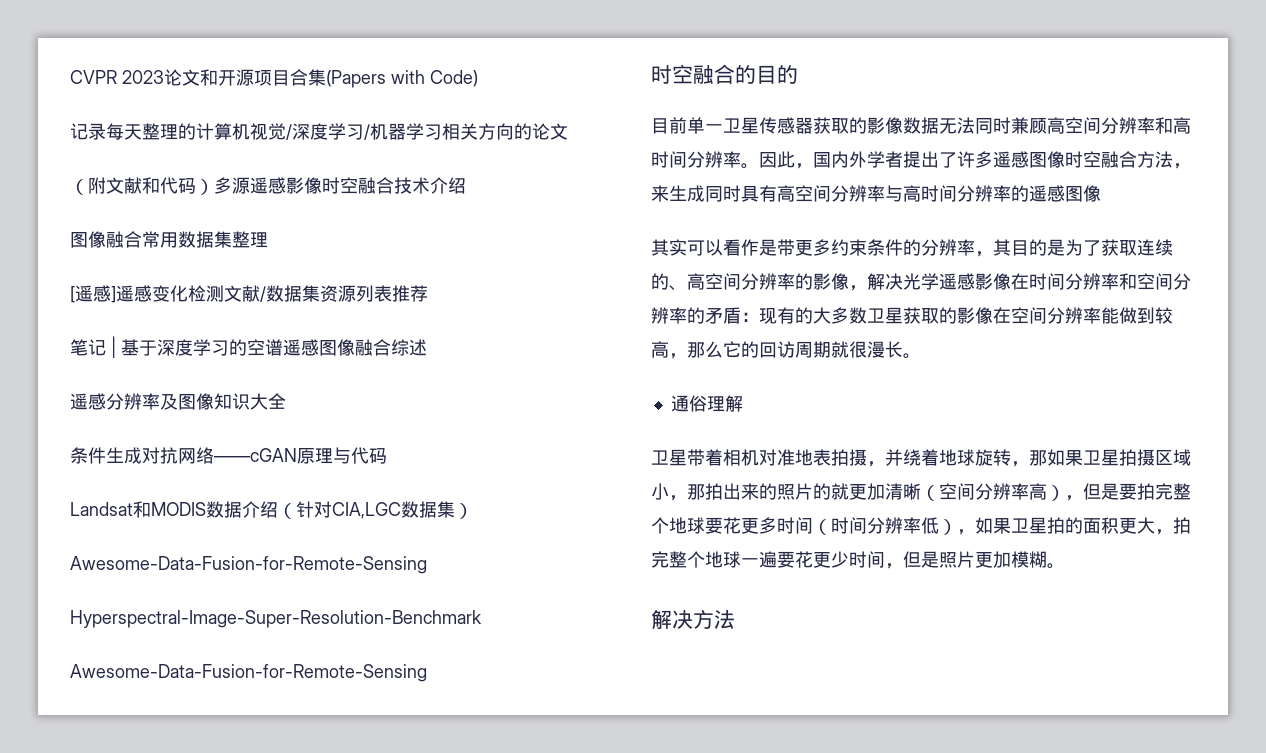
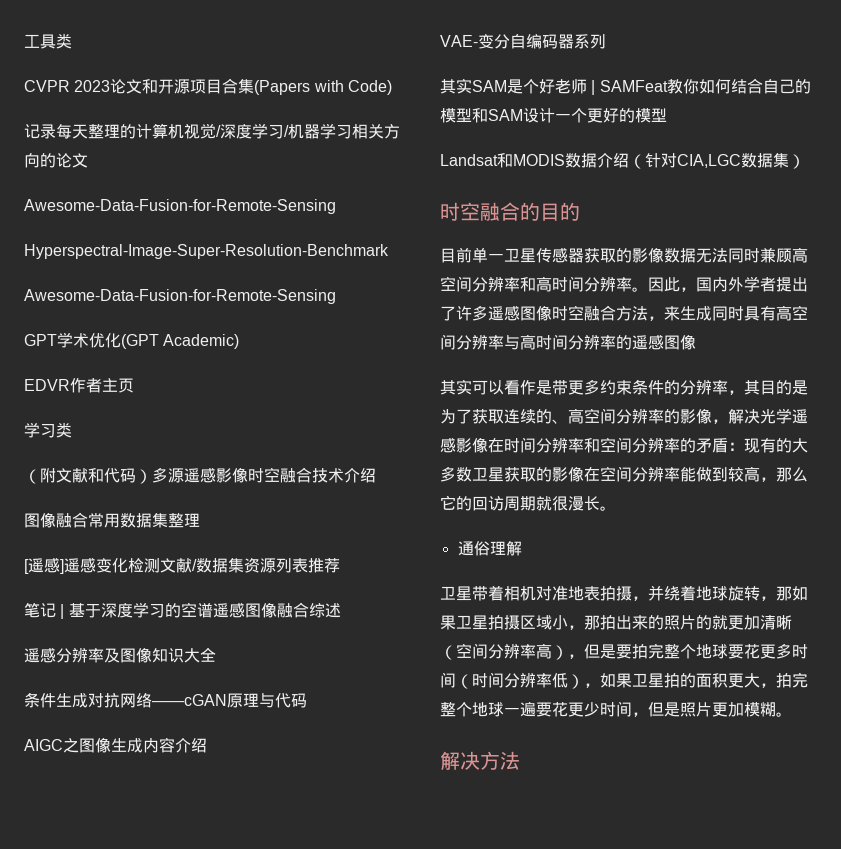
(70, 77) none -> [24,33,72,49] 工具类 //
(568, 131) none -> [24,199,336,214] [24,244,389,259] [24,289,336,304] [24,332,240,349] [24,378,134,393] [24,422,72,438] // Awesome-Data-Fusion-for-Remote-Sensing // Hyperspectral-Image-Super-Resolution-Benchmark // Awesome-Data-Fusion-for-Remote-Sensing // GPT学术优化(GPT Academic) // EDVR作者主页 // 学习类
(387, 456) none -> [24,737,207,753] [440,34,606,49] [440,78,811,95] [440,108,667,123] // AIGC之图像生成内容介绍 // VAE-变分自编码器系列 // 其实SAM是个好老师 | SAMFeat教你如何结合自己的模型和SAM设计一个更好的模型
[70,556,427,574] [70,610,482,628] [70,664,427,682] // Awesome-Data-Fusion-for-Remote-Sensing // Hyperspectral-Image-Super-Resolution-Benchmark // Awesome-Data-Fusion-for-Remote-Sensing -> (805, 161) none

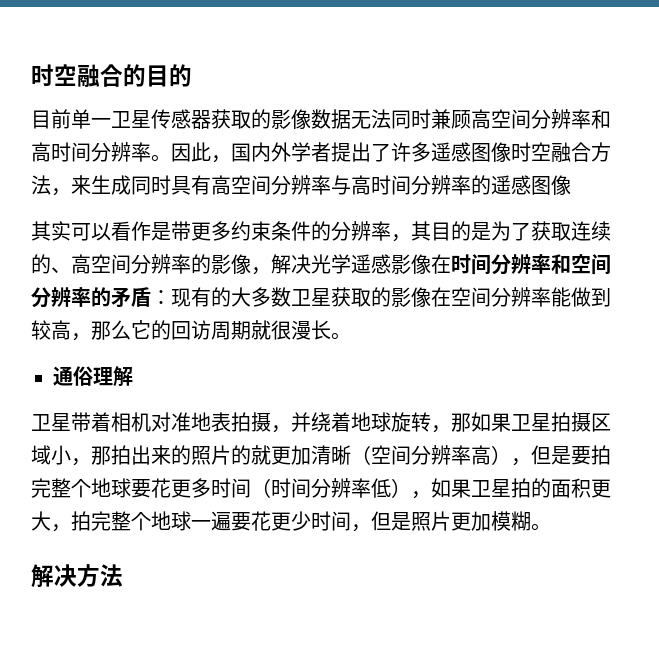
[24,33,72,49] [24,78,392,95] [24,123,400,139] [24,153,88,168] [24,199,336,214] [24,244,389,259] [24,289,336,304] [24,332,240,349] [24,378,134,393] [24,422,72,438] [24,467,376,484] [24,512,200,528] [24,557,340,574] [24,602,341,619] [24,647,216,663] [24,692,307,708] [24,737,207,753] [440,34,606,49] [440,78,811,95] [440,108,667,123] [440,153,805,169] 工具类 // CVPR 2023论文和开源项目合集(Papers with Code) // 记录每天整理的计算机视觉/深度学习/机器学习相关方向的论文 // Awesome-Data-Fusion-for-Remote-Sensing // Hyperspectral-Image-Super-Resolution-Benchmark // Awesome-Data-Fusion-for-Remote-Sensing // GPT学术优化(GPT Academic) // EDVR作者主页 // 学习类 // （附文献和代码）多源遥感影像时空融合技术介绍 // 图像融合常用数据集整理 // [遥感]遥感变化检测文献/数据集资源列表推荐 // 笔记 | 基于深度学习的空谱遥感图像融合综述 // 遥感分辨率及图像知识大全 // 条件生成对抗网络——cGAN原理与代码 // AIGC之图像生成内容介绍 // VAE-变分自编码器系列 // 其实SAM是个好老师 | SAMFeat教你如何结合自己的模型和SAM设计一个更好的模型 // Landsat和MODIS数据介绍（针对CIA,LGC数据集） // -> (31, 75) none

